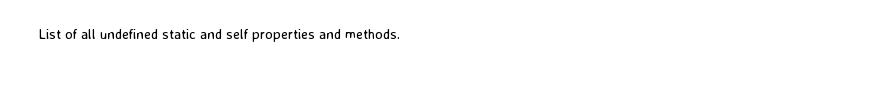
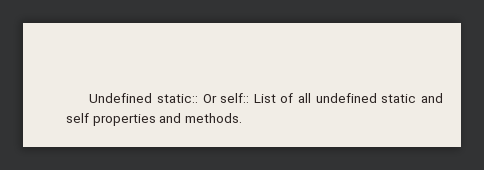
(39, 34) none -> [89,93,250,103] Undefined static:: Or self::

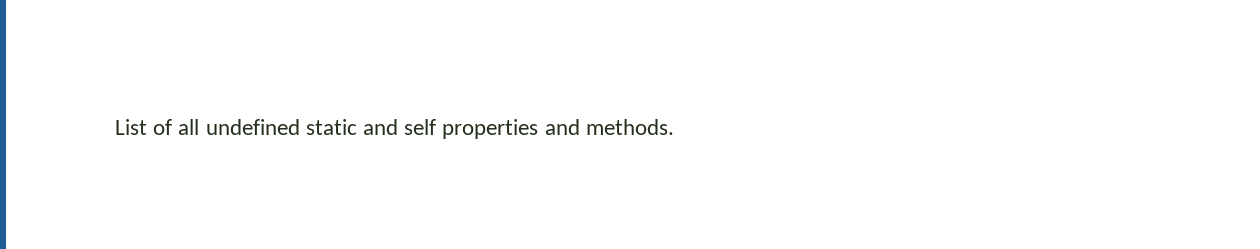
[89,93,250,103] Undefined static:: Or self:: -> (115, 127) none

